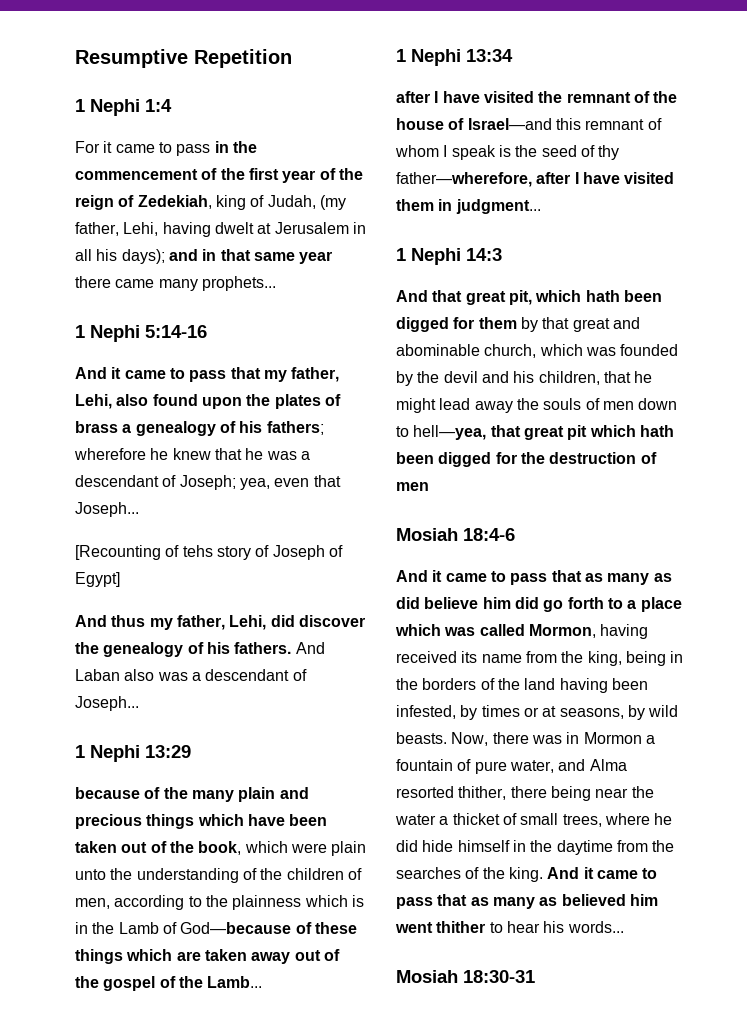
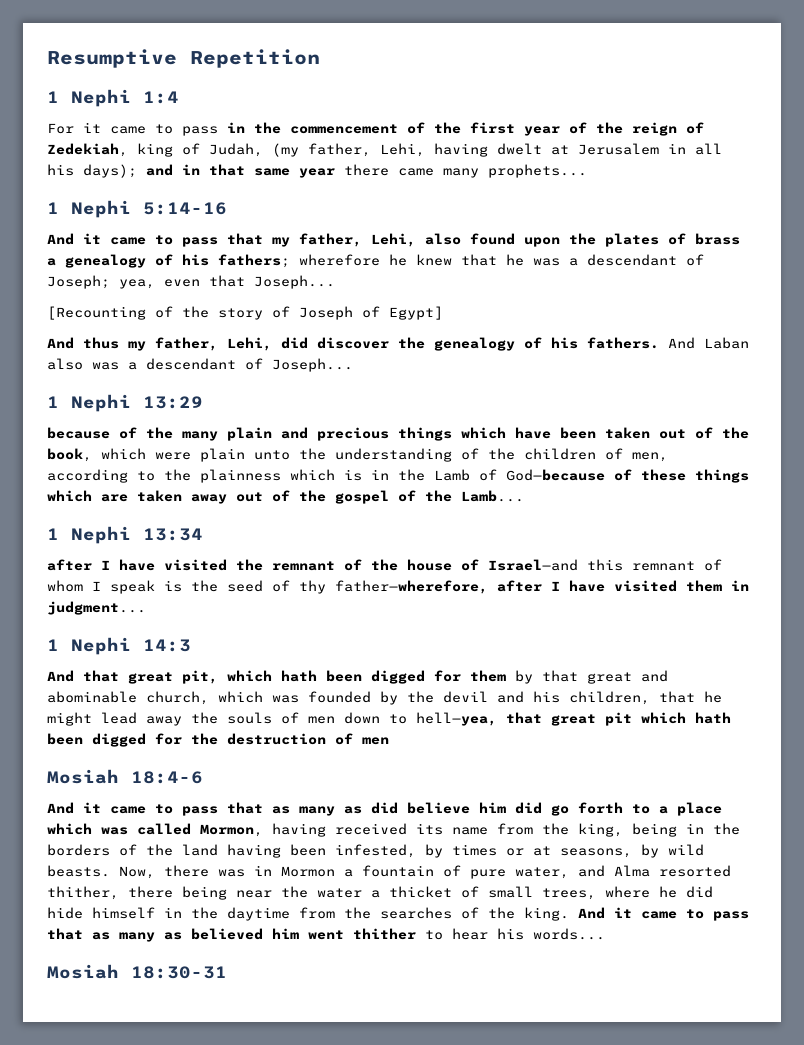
[182,545,213,557] tehs -> [182,306,209,318] the

